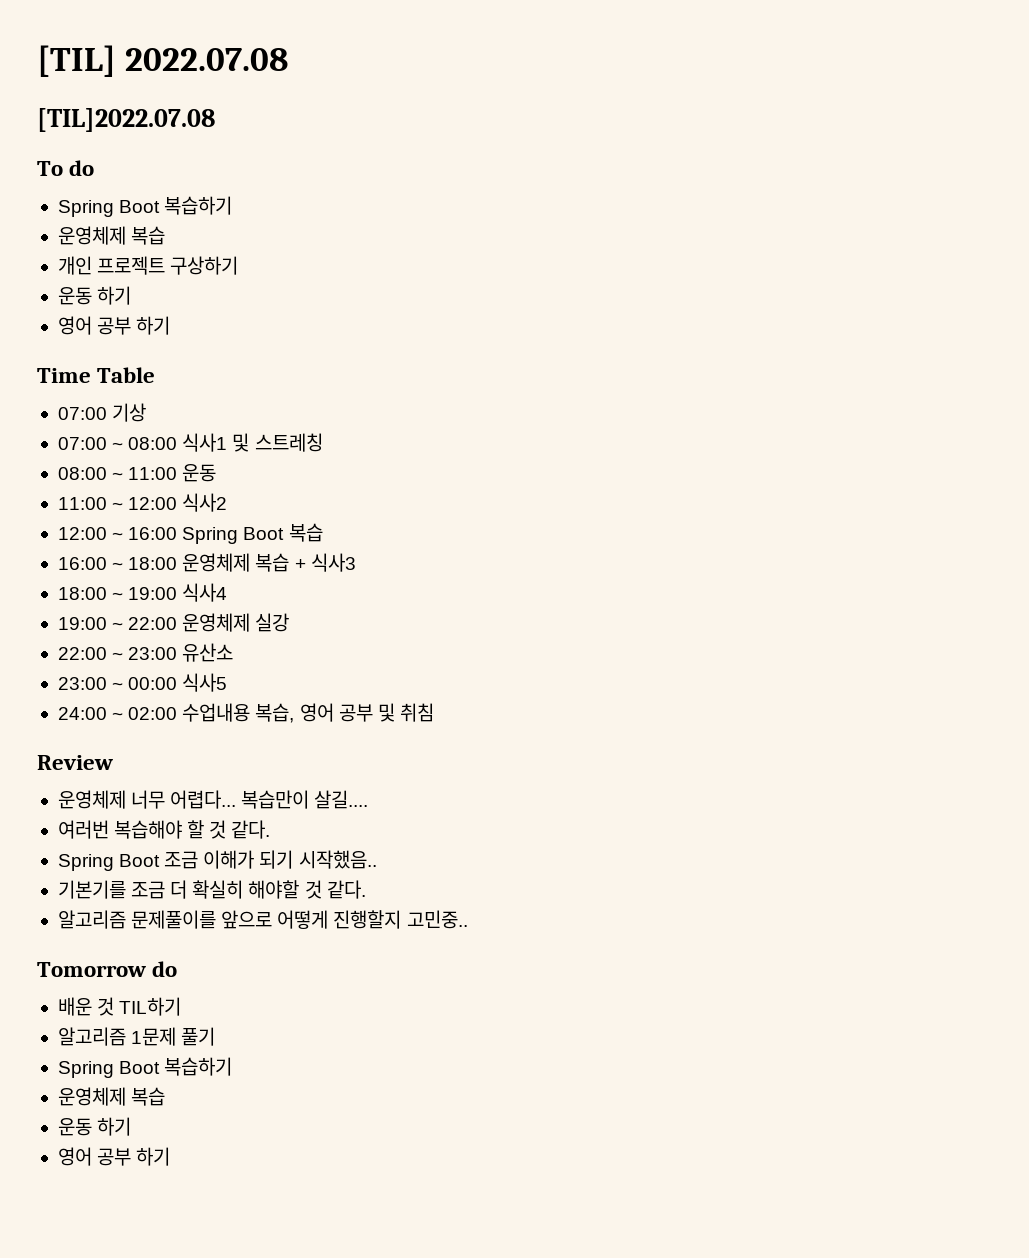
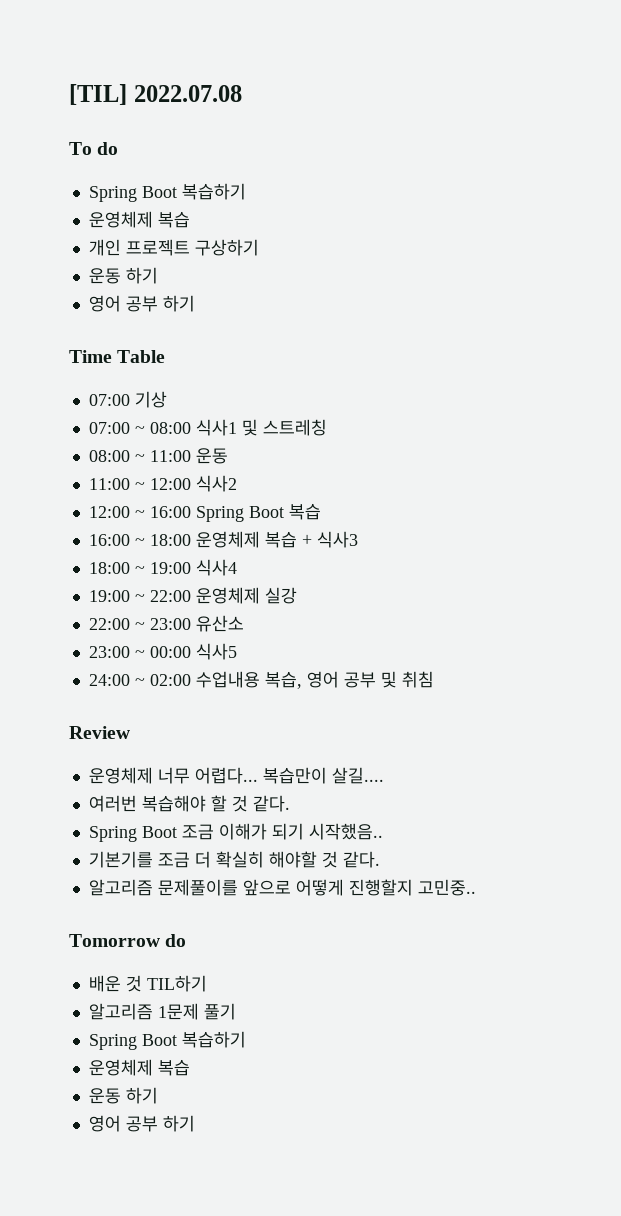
[37,108,215,132] // [TIL]2022.07.08 -> (242, 93) none

